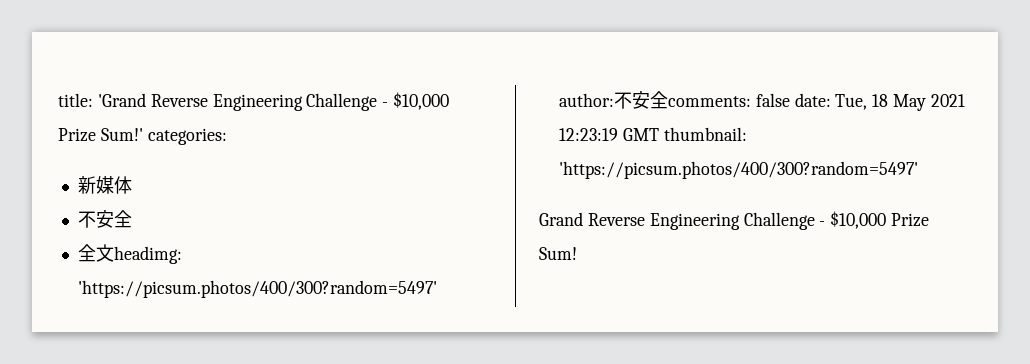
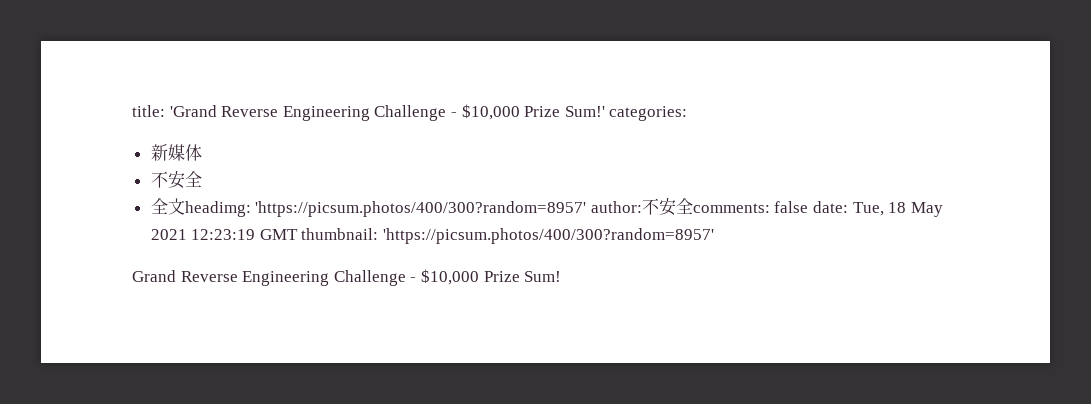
[77,280,437,298] 'https://picsum.photos/400/300?random=5497' -> [255,201,587,217] 'https://picsum.photos/400/300?random=8957'
[558,161,918,179] 'https://picsum.photos/400/300?random=5497' -> [383,228,715,244] 'https://picsum.photos/400/300?random=8957'

